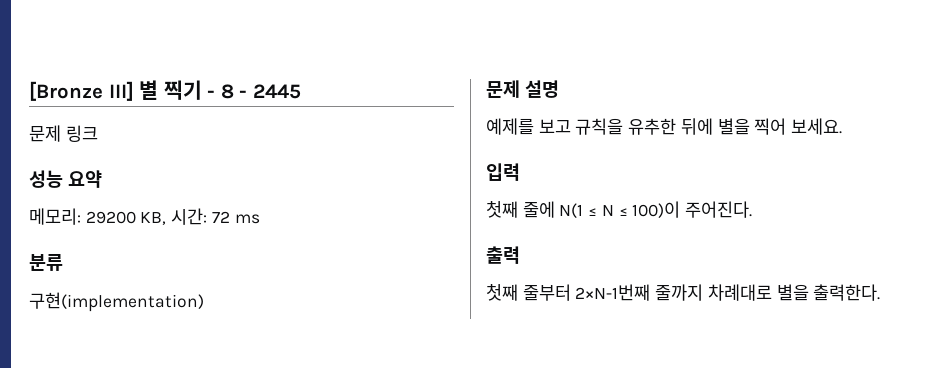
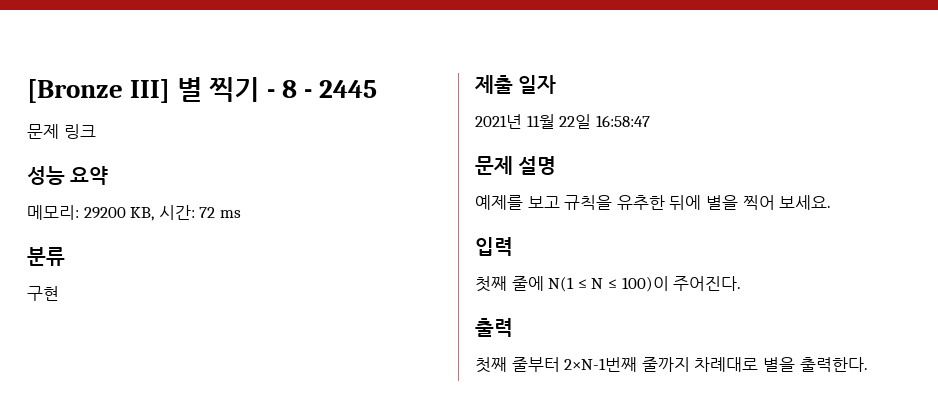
[29,292,204,312] 구현(implementation) -> [27,286,59,301] [475,75,557,94] [475,114,650,129] 구현 // 제출 일자 // 2021년 11월 22일 16:58:47

